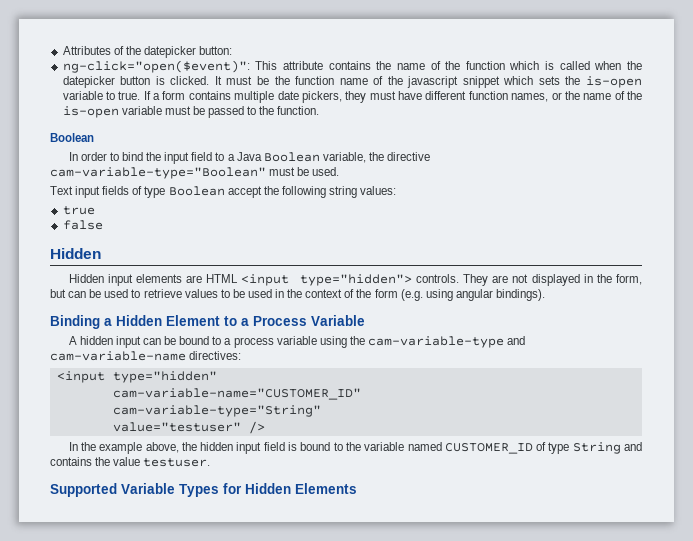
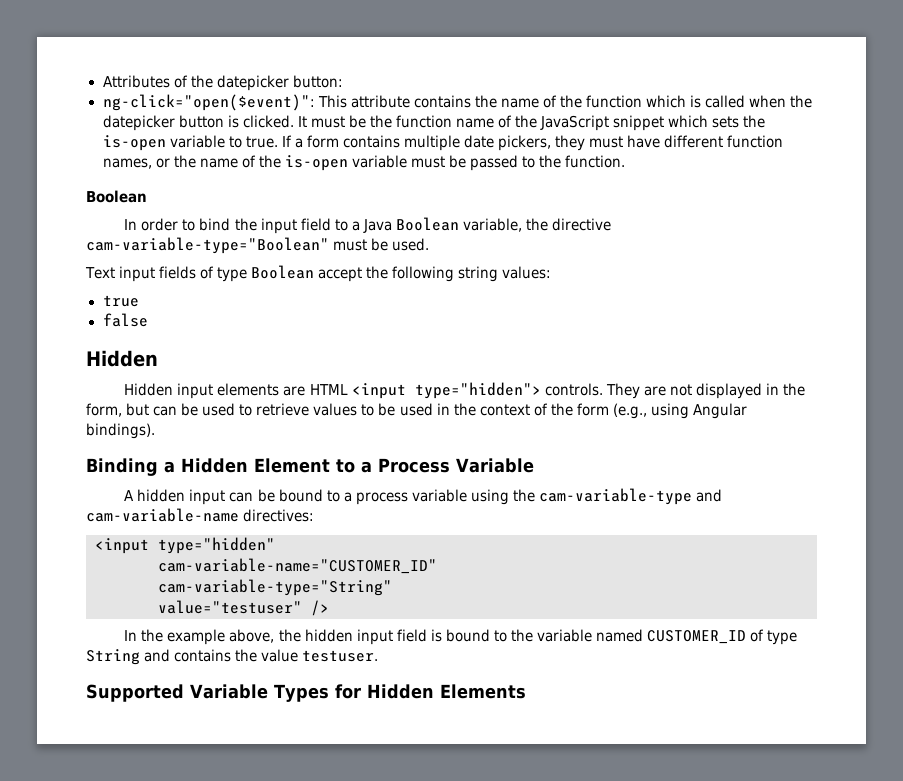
[407,76,459,88] javascript -> [540,115,610,131] JavaScript
[400,289,493,301] (e.g. using angular -> [612,403,747,419] (e.g., using Angular

